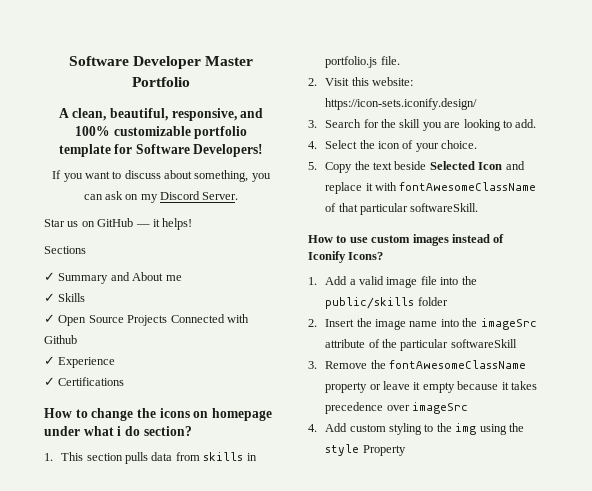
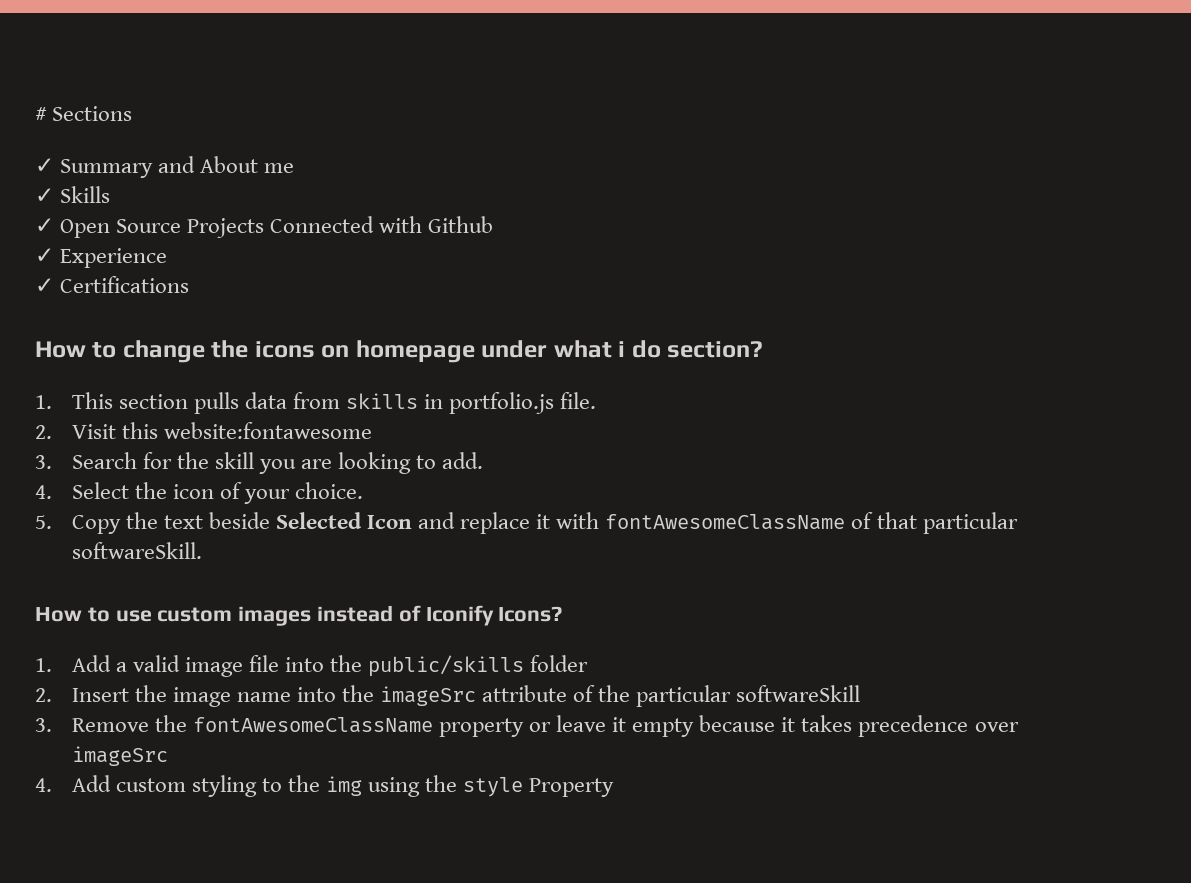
[68,56,254,69] [132,77,190,87] [58,108,264,121] [74,126,248,139] [58,144,264,157] [52,170,271,182] [83,191,239,203] [44,218,193,230] Software Developer Master Portfolio // A clean, beautiful, responsive, and 100% customizable portfolio // template for Software Developers! // If you want to discuss about something, you can ask on my Discord Server. // Star us on GitHub — it helps! // -> [35,107,47,121] #
[372,77,414,86] [325,98,478,110] website: https://icon-sets.iconify.design/ -> [163,422,372,439] website:fontawesome

